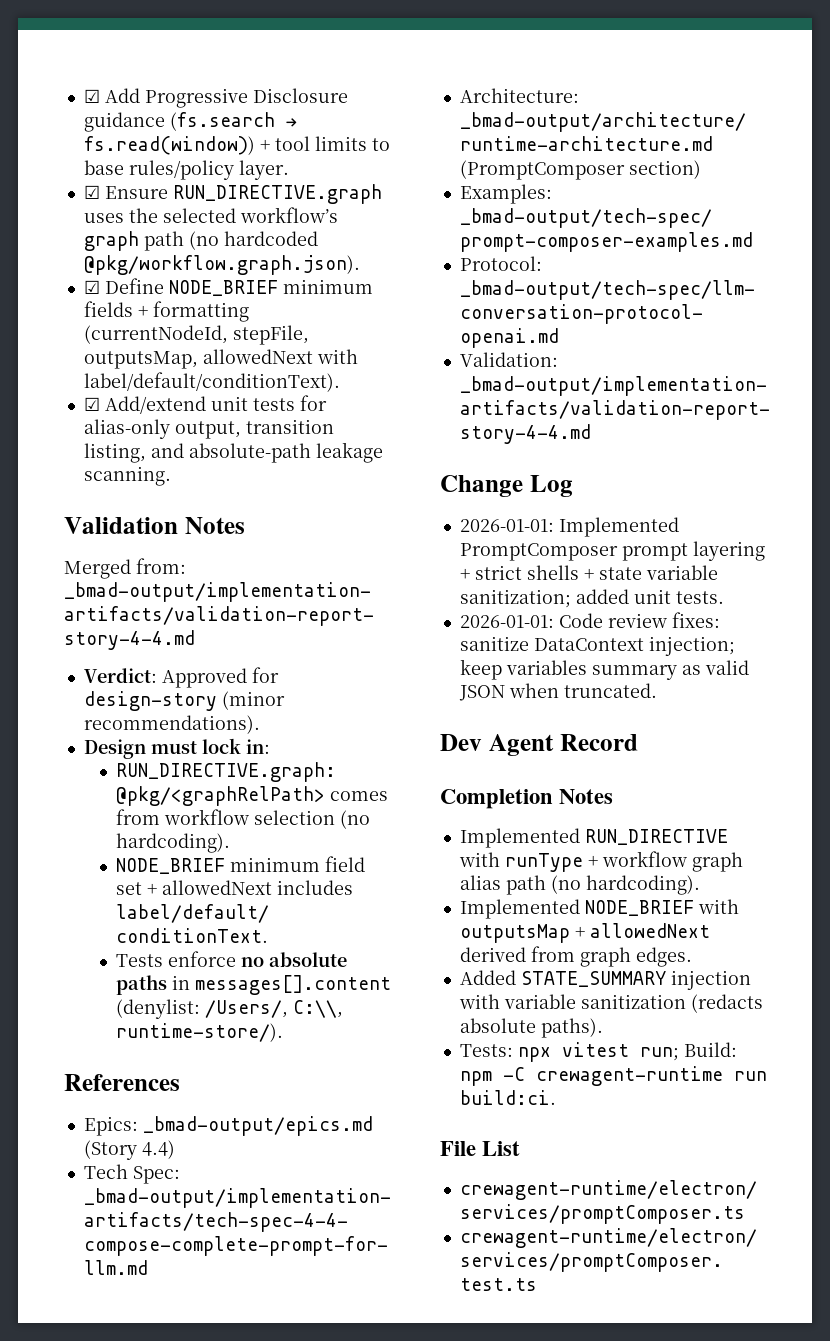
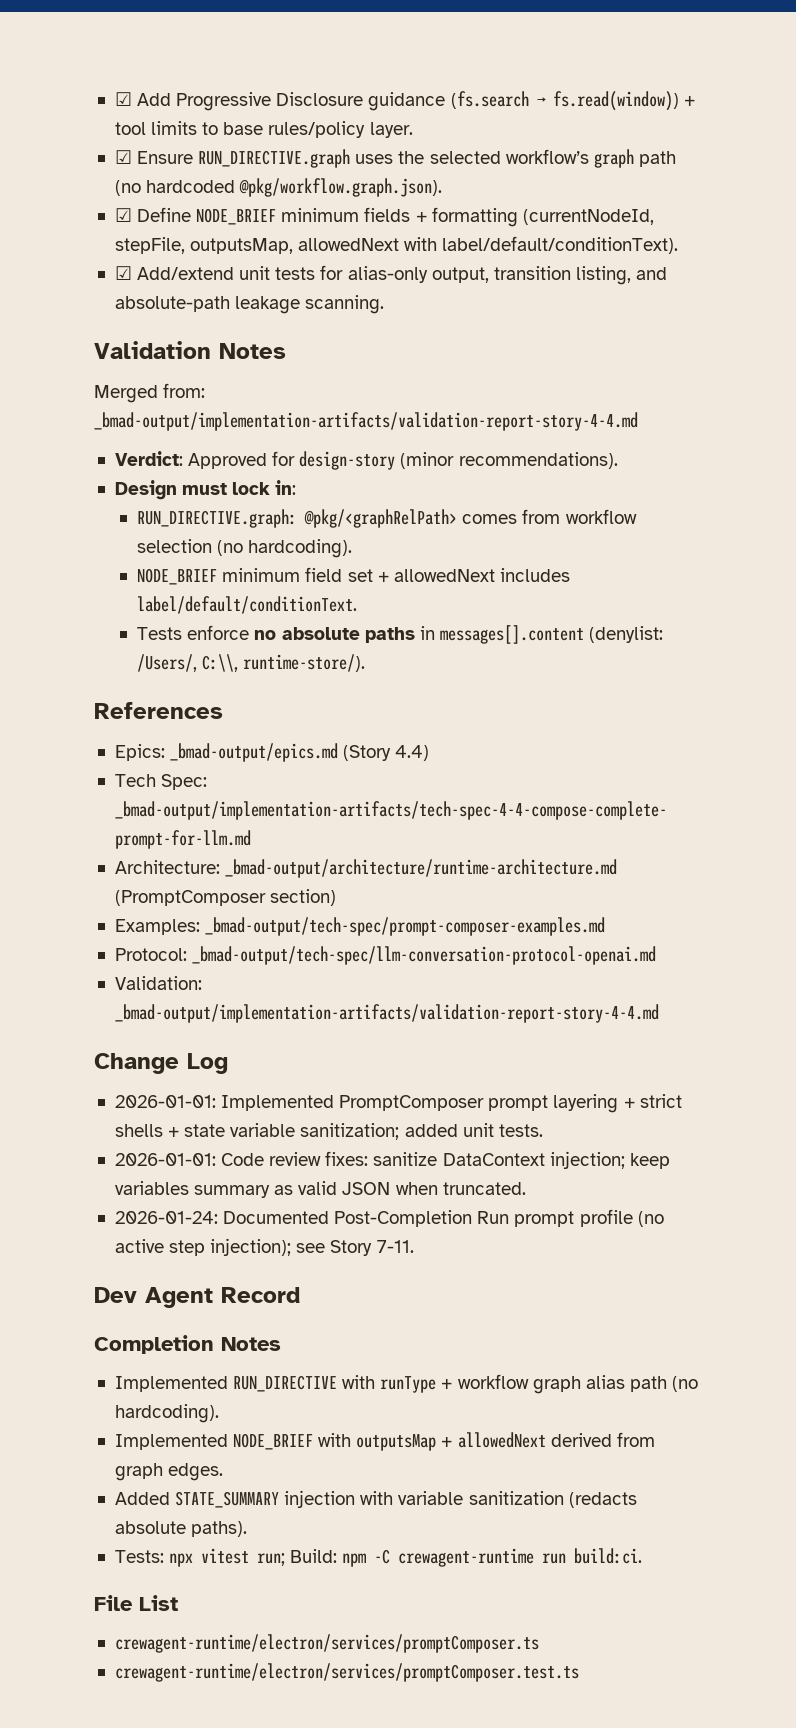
(657, 690) none -> [114,1209,664,1227] [114,1238,414,1256] // 2026-01-24: Documented Post-Completion Run prompt profile (no active step injection); see Story 7-11.

